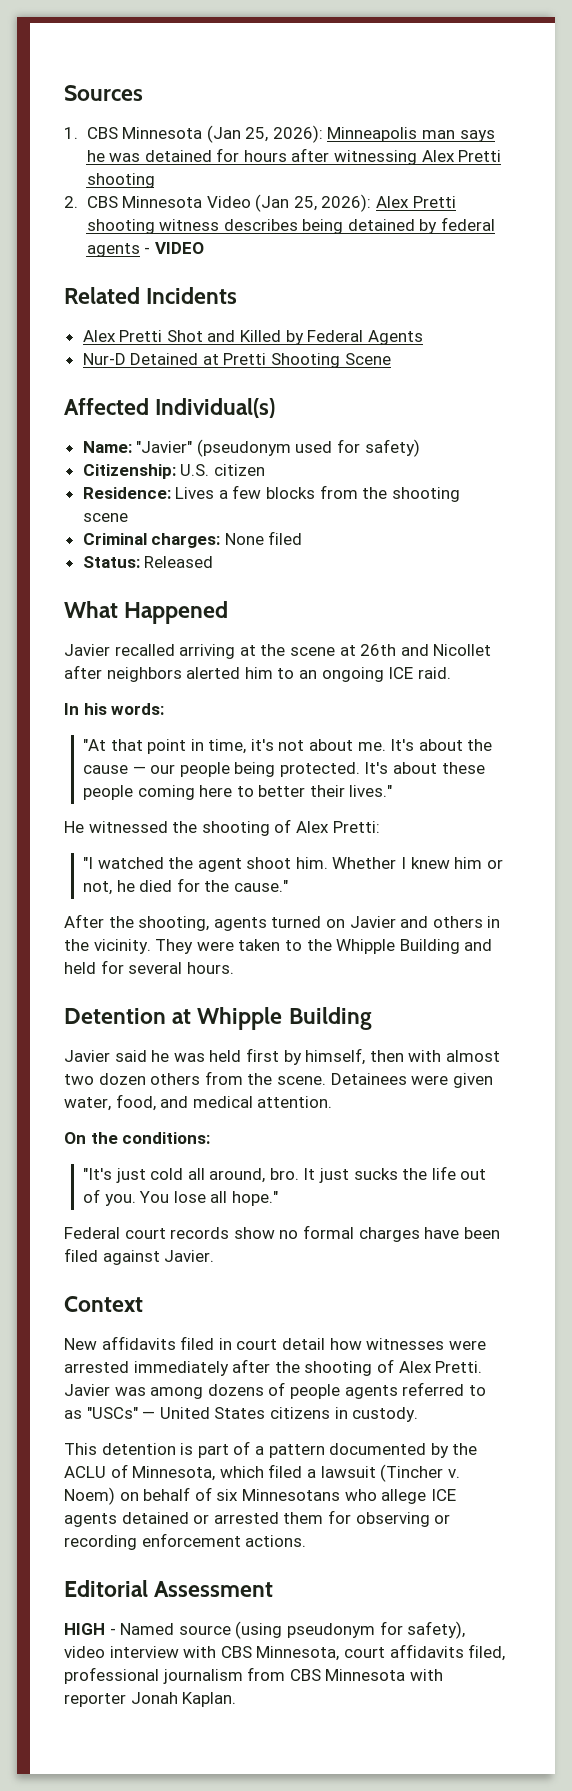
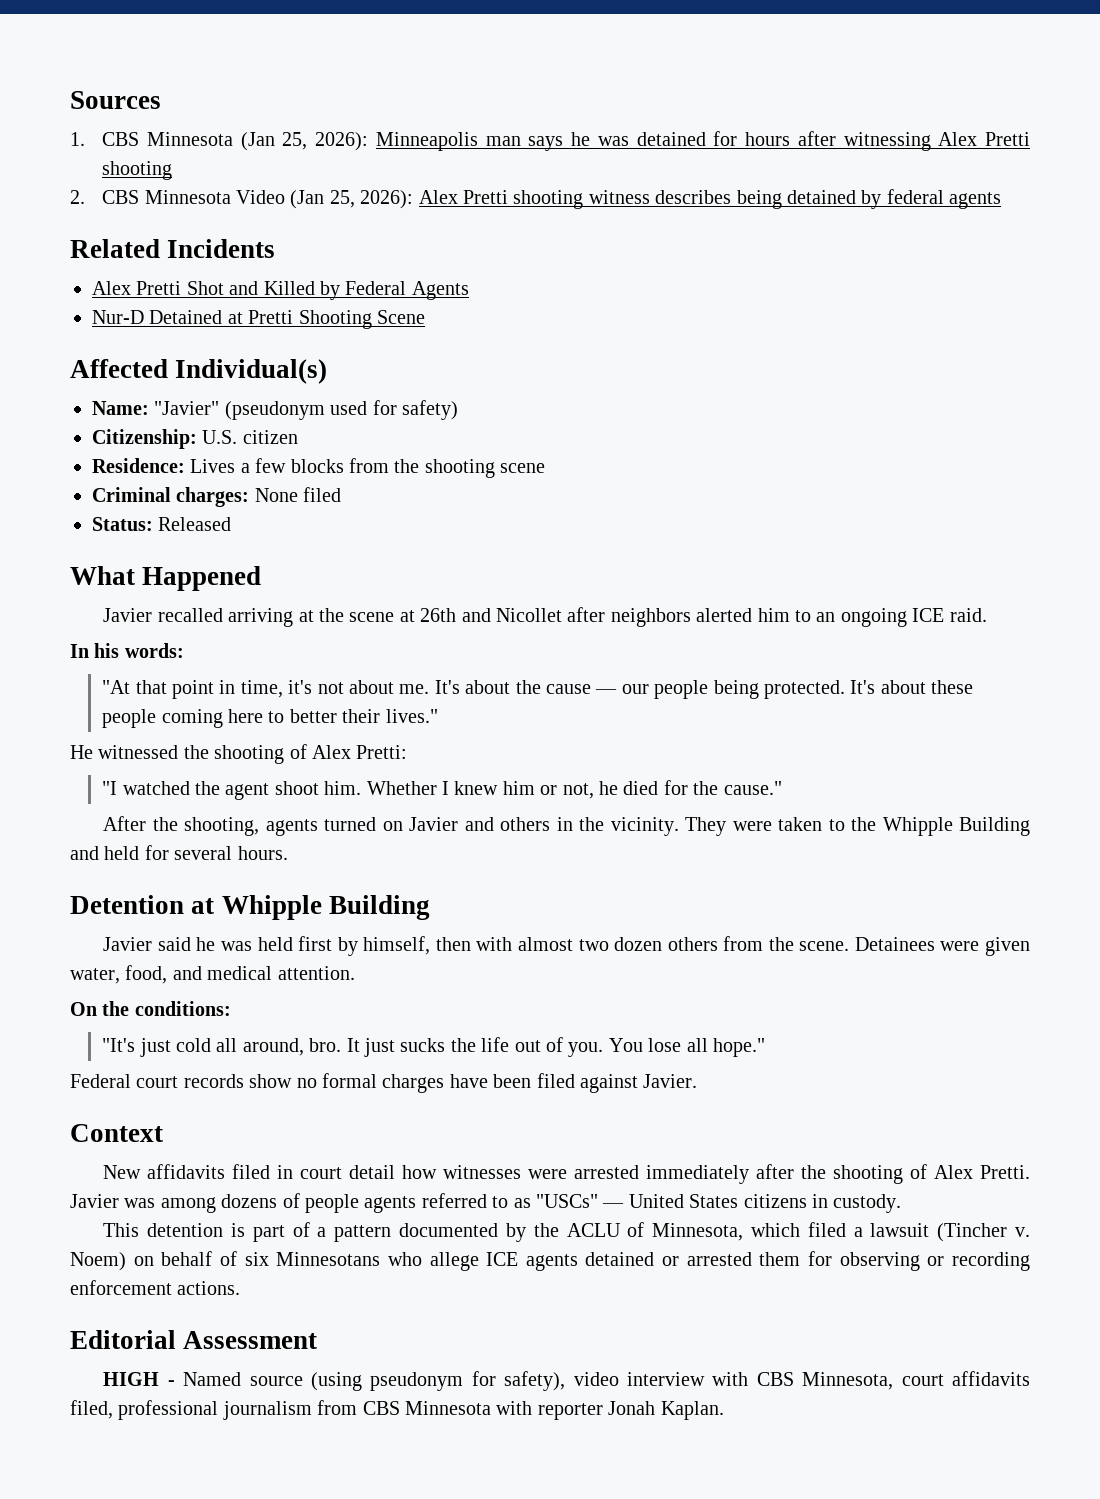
[144,242,204,254] - VIDEO -> (1002, 200) none

